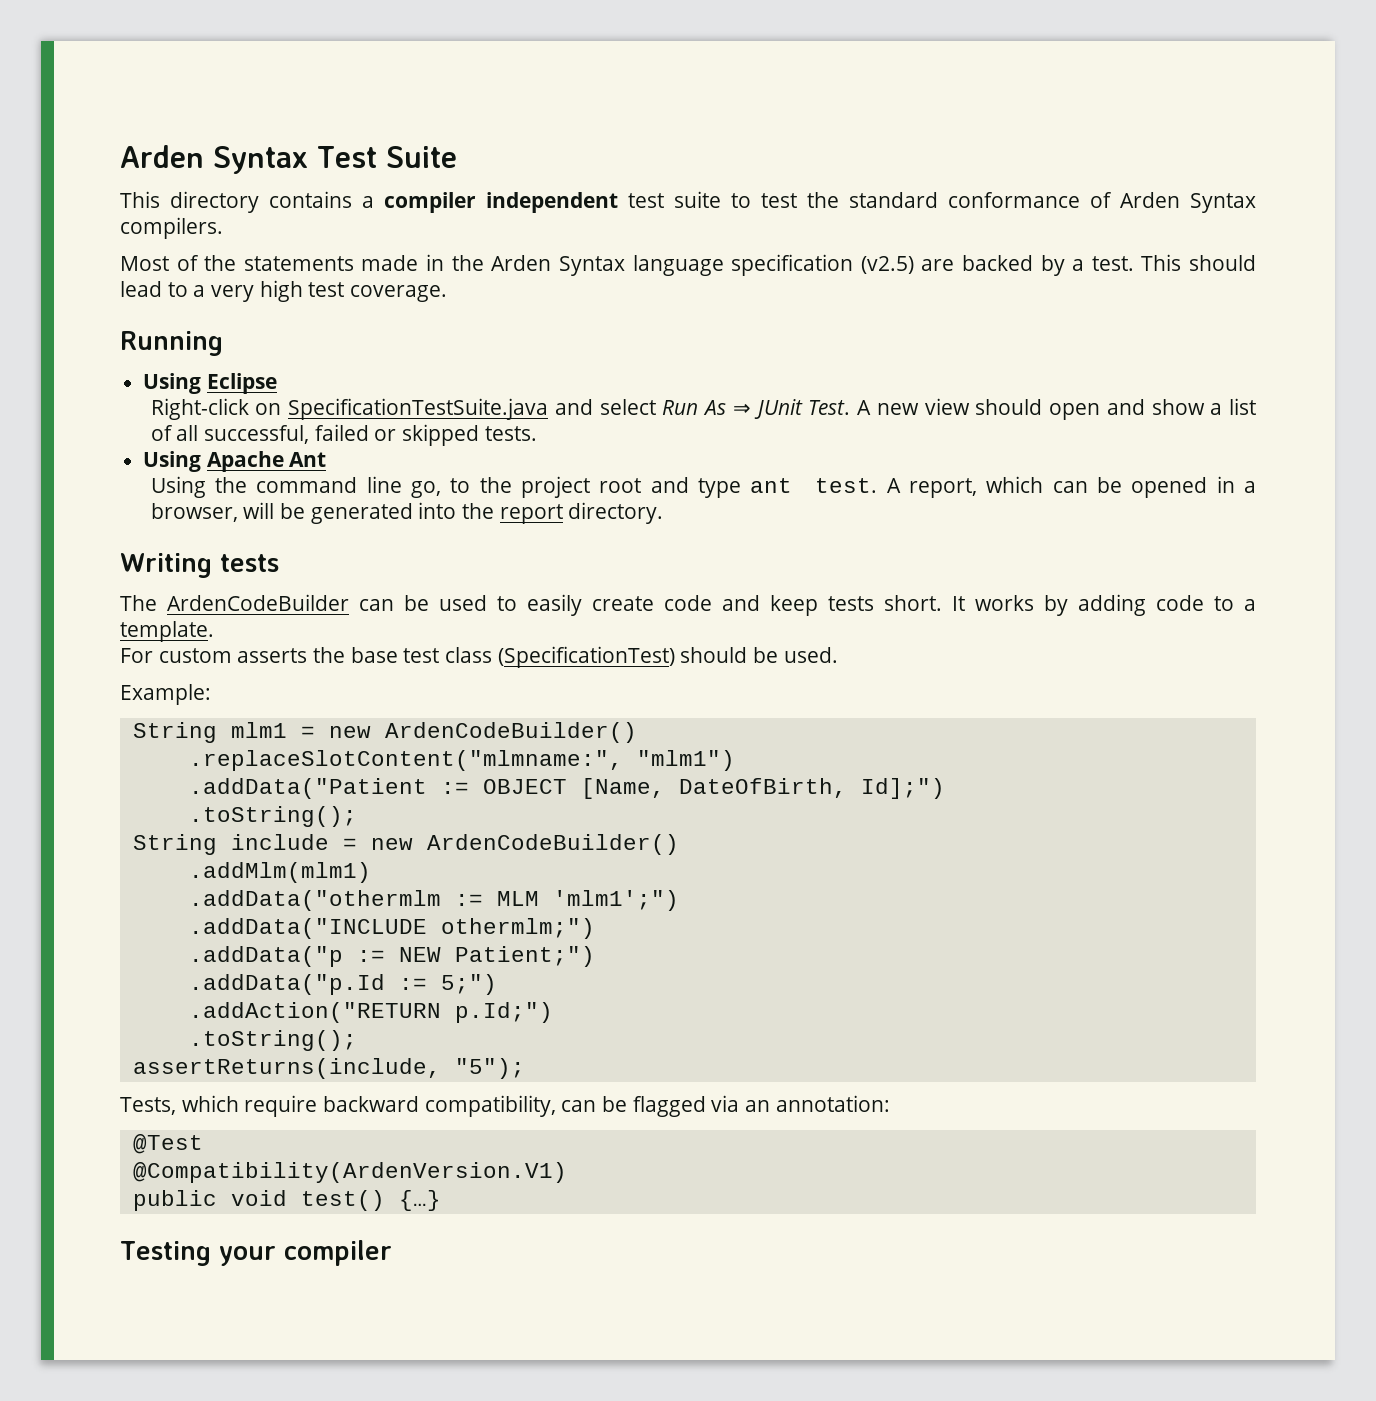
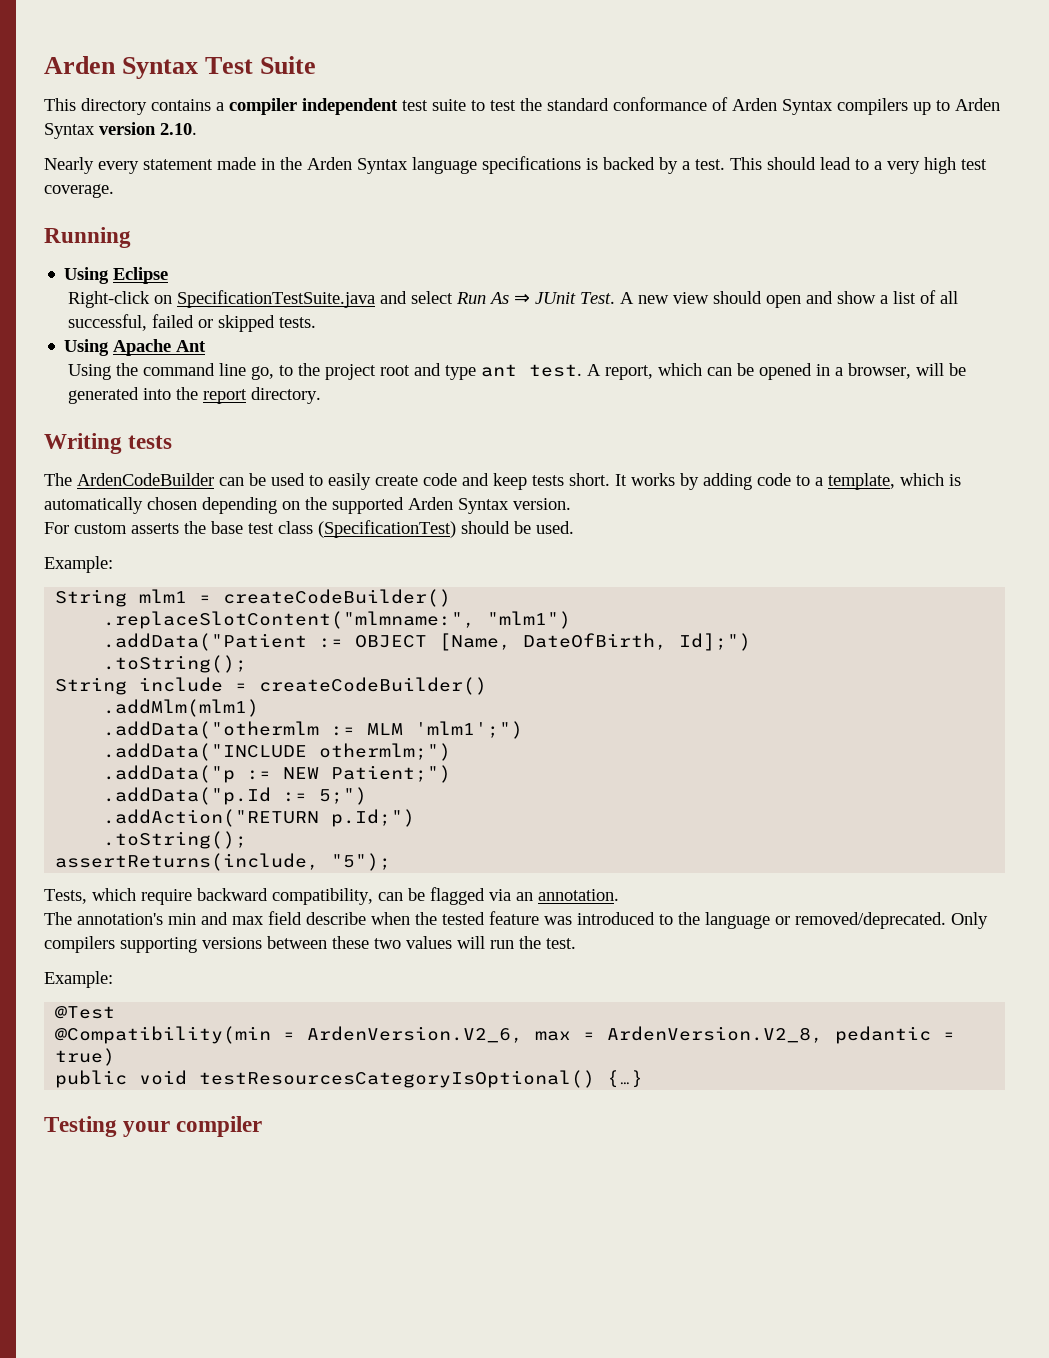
[120,217,223,239] [120,255,354,271] compilers. // Most of the statements -> [837,98,1000,115] [44,122,197,139] [44,157,213,174] compilers up to Arden Syntax version 2.10. // Nearly every statement
[731,254,955,276] specification (v2.5) are -> [482,156,598,174] specifications is
[120,621,214,642] template. -> [828,473,961,490] [44,497,571,514] template, which is automatically chosen depending on the supported Arden Syntax version.
[328,722,637,743] new ArdenCodeBuilder() -> [223,589,452,607] createCodeBuilder()
[370,834,679,855] new ArdenCodeBuilder() -> [259,677,488,695] createCodeBuilder()
[775,1095,890,1112] [132,1134,203,1154] [132,1162,567,1183] annotation: // @Test // @Compatibility(ArdenVersion.V1) -> [538,889,619,901] [44,911,988,929] [44,936,576,953] [44,971,113,988] [55,1006,116,1019] [55,1026,956,1044] [55,1048,116,1066] annotation. // The annotation's min and max field describe when the tested feature was introduced to the language or removed/deprecated. Only compilers supporting versions between these two values will run the test. // Example: // @Test // @Compatibility(min = ArdenVersion.V2_6, max = ArdenVersion.V2_8, pedantic = true)
[300,1190,385,1211] test() -> [199,1070,596,1088] testResourcesCategoryIsOptional()

